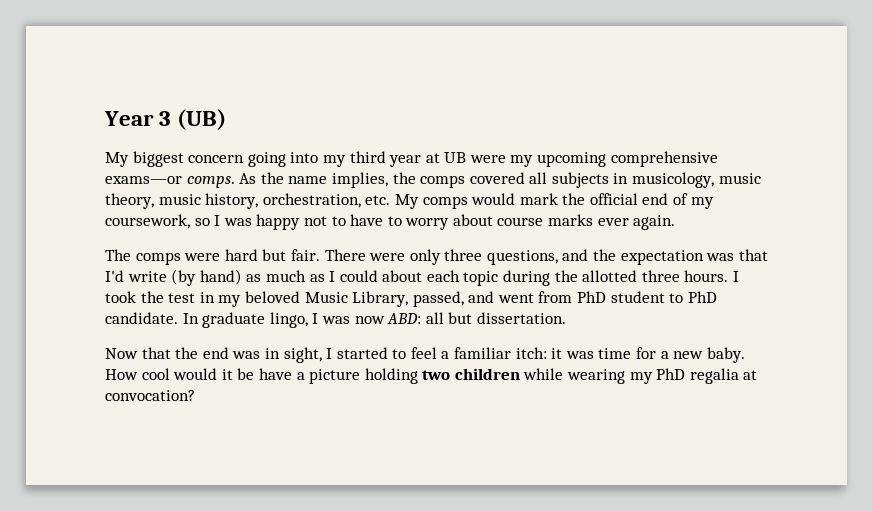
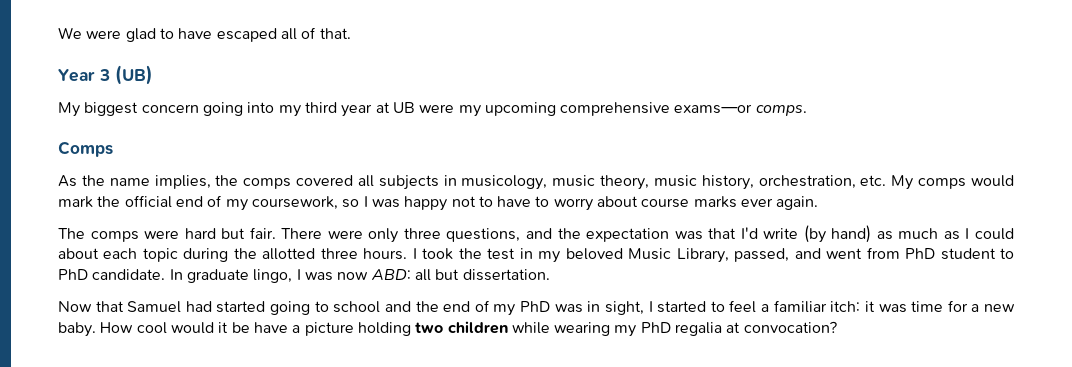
(104, 118) none -> [58,27,351,42] We were glad to have escaped all of that. //
(235, 182) none -> [58,141,113,157] // Comps //
[175,347,229,359] the end -> [127,300,551,316] Samuel had started going to school and the end of my PhD

